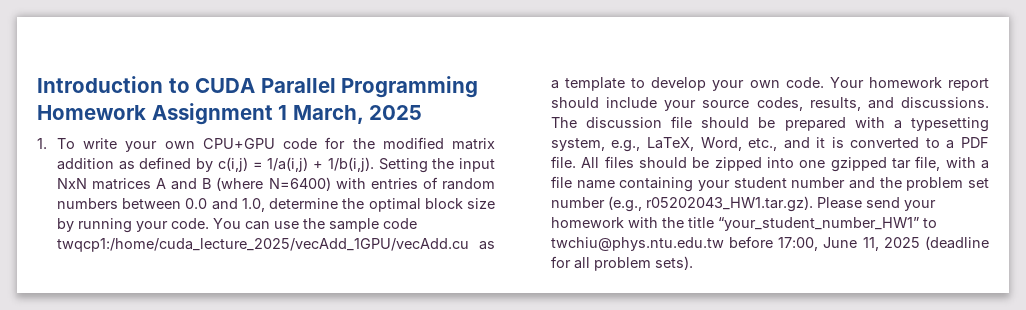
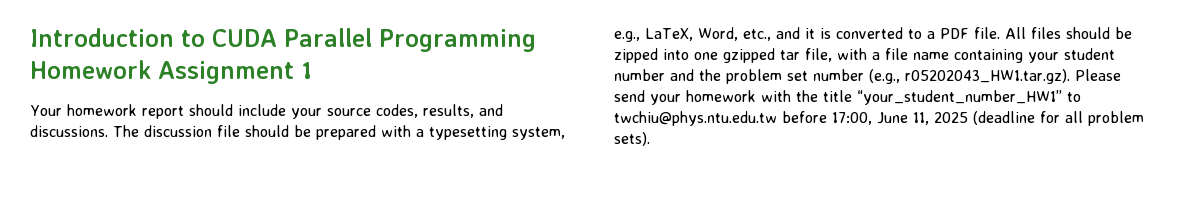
[292,105,423,124] [37,137,496,152] [56,157,495,173] [56,177,496,191] [56,198,496,212] [56,218,417,233] [56,238,495,252] [550,77,824,91] March, 2025 // 1. To write your own CPU+GPU code for the modified matrix addition as defined by c(i,j) = 1/a(i,j) + 1/b(i,j). Setting the input NxN matrices A and B (where N=6400) with entries of random numbers between 0.0 and 1.0, determine the optimal block size by running your code. You can use the sample code twqcp1:/home/cuda_lecture_2025/vecAdd_1GPU/vecAdd.cu as a template to develop your own code. -> (312, 70) //

